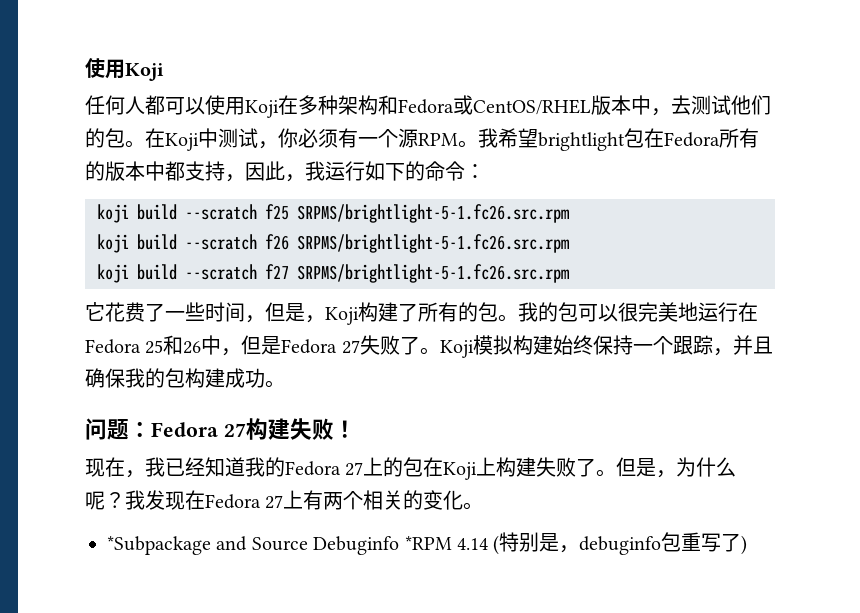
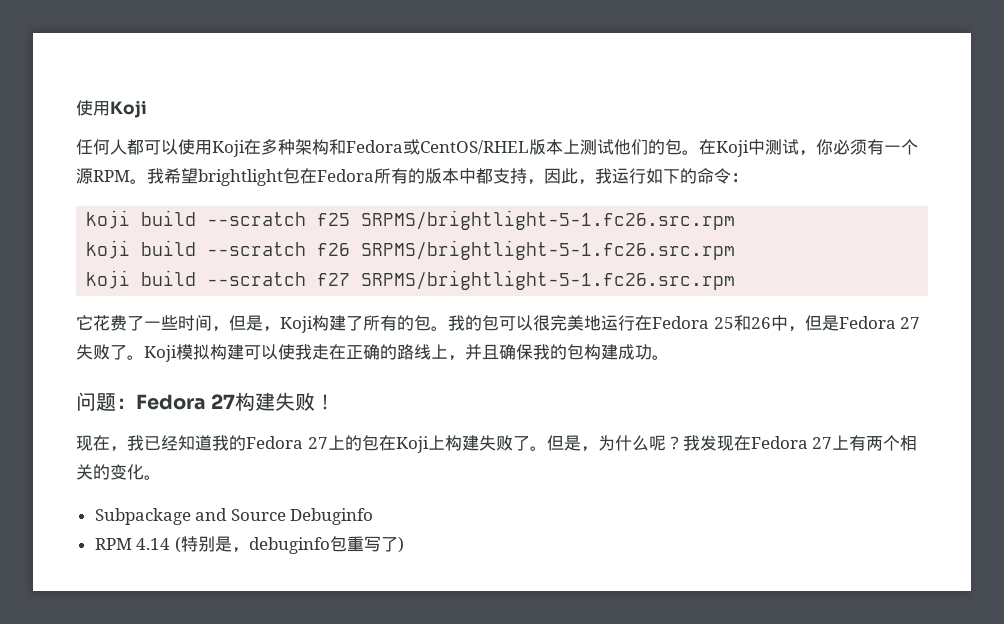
[631,95,691,116] 中，去 -> [563,139,580,154] 上
[552,335,713,355] 始终保持一个跟踪 -> [244,344,448,360] 可以使我走在正确的路线上
[107,536,211,555] *Subpackage -> [94,508,191,525] Subpackage
[404,536,452,550] *RPM -> [94,538,132,550] // RPM

